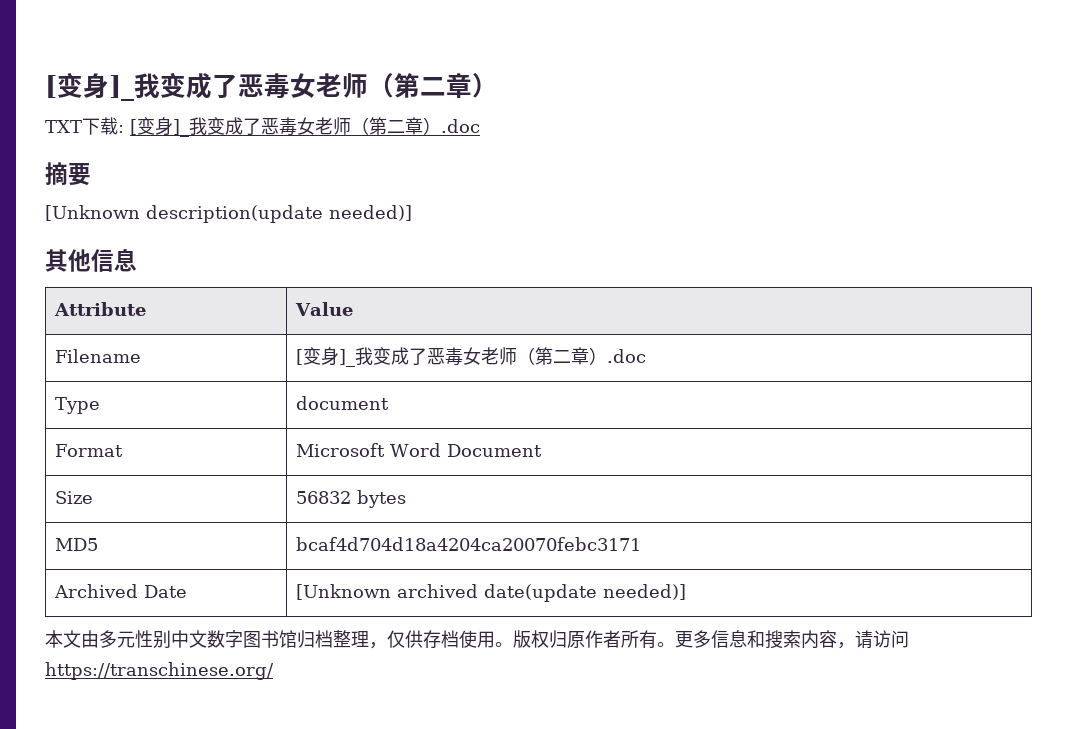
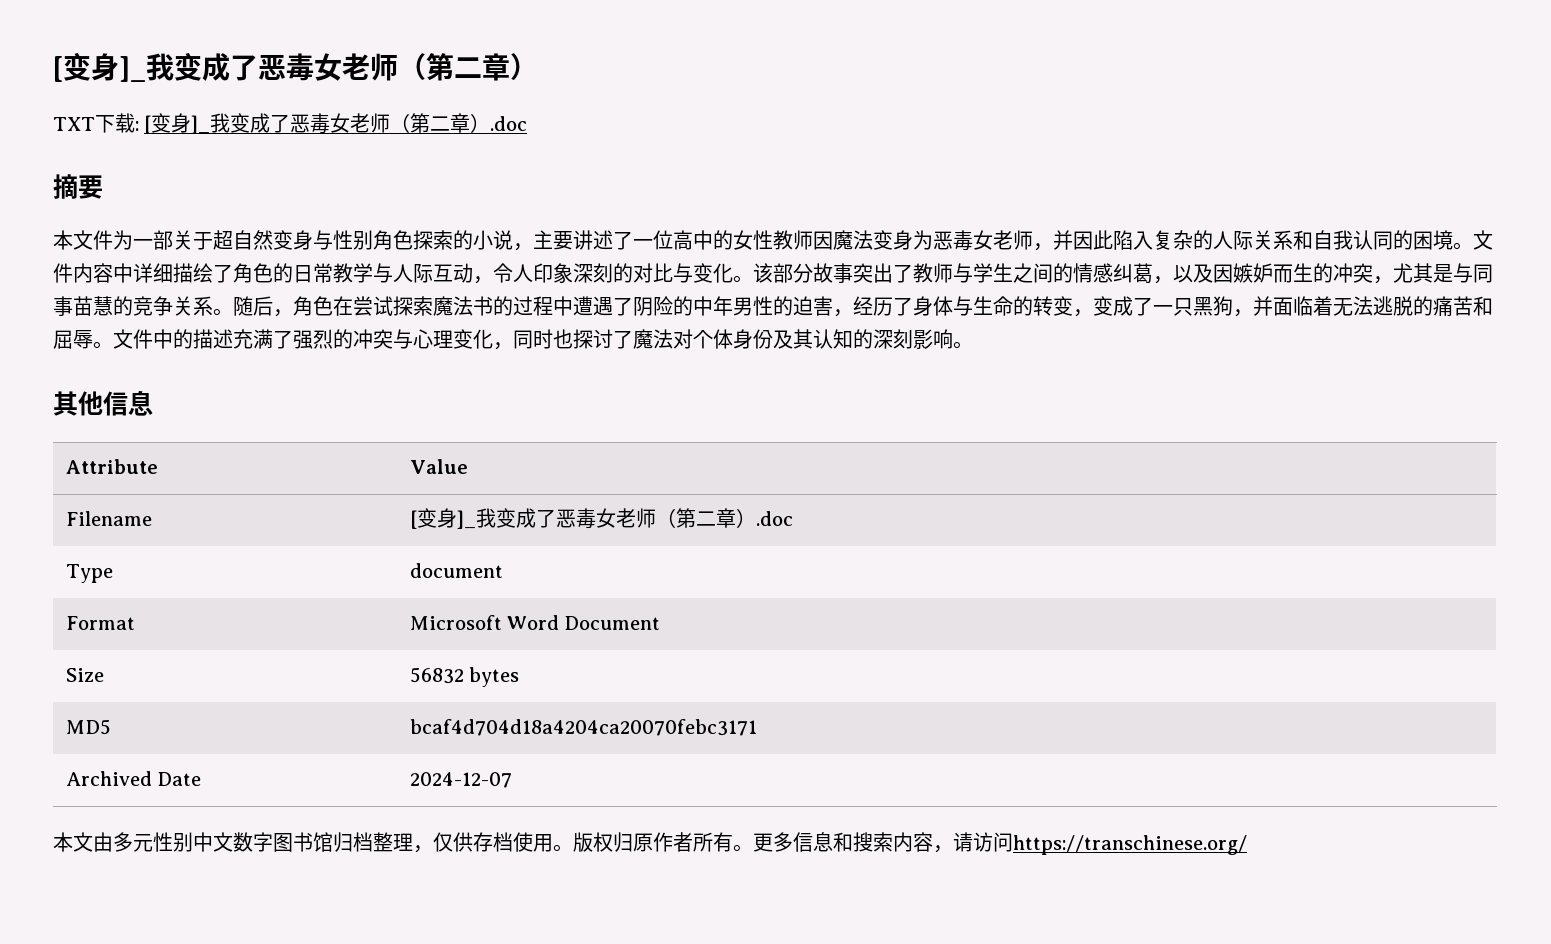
[45,205,412,223] [Unknown description(update needed)] -> [53,230,1493,251] [53,263,1493,284] [53,296,1493,317] [53,329,973,350] 本文件为一部关于超自然变身与性别角色探索的小说，主要讲述了一位高中的女性教师因魔法变身为恶毒女老师，并因此陷入复杂的人际关系和自我认同的困境。文件内容中详细描绘了角色的日常教学与人际互动，令人印象深刻的对比与变化。该部分故事突出了教师与学生之间的情感纠葛，以及因嫉妒而生的冲突，尤其是与同事苗慧的竞争关系。随后，角色在尝试探索魔法书的过程中遭遇了阴险的中年男性的迫害，经历了身体与生命的转变，变成了一只黑狗，并面临着无法逃脱的痛苦和屈辱。文件中的描述充满了强烈的冲突与心理变化，同时也探讨了魔法对个体身份及其认知的深刻影响。
[296,584,687,602] [Unknown archived date(update needed)] -> [409,772,512,788] 2024-12-07

